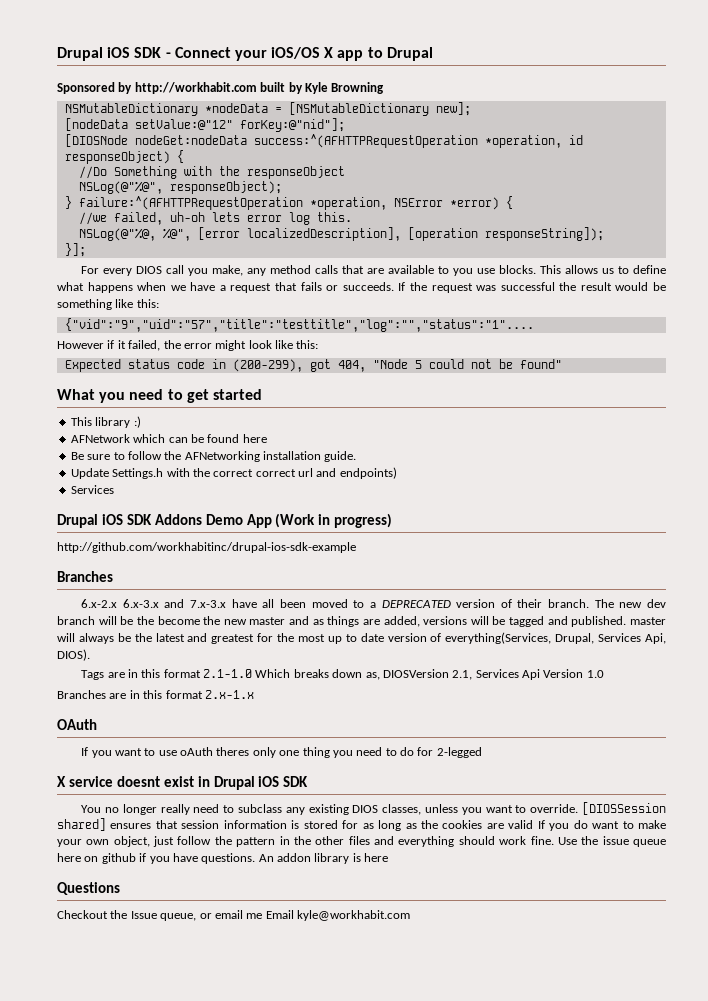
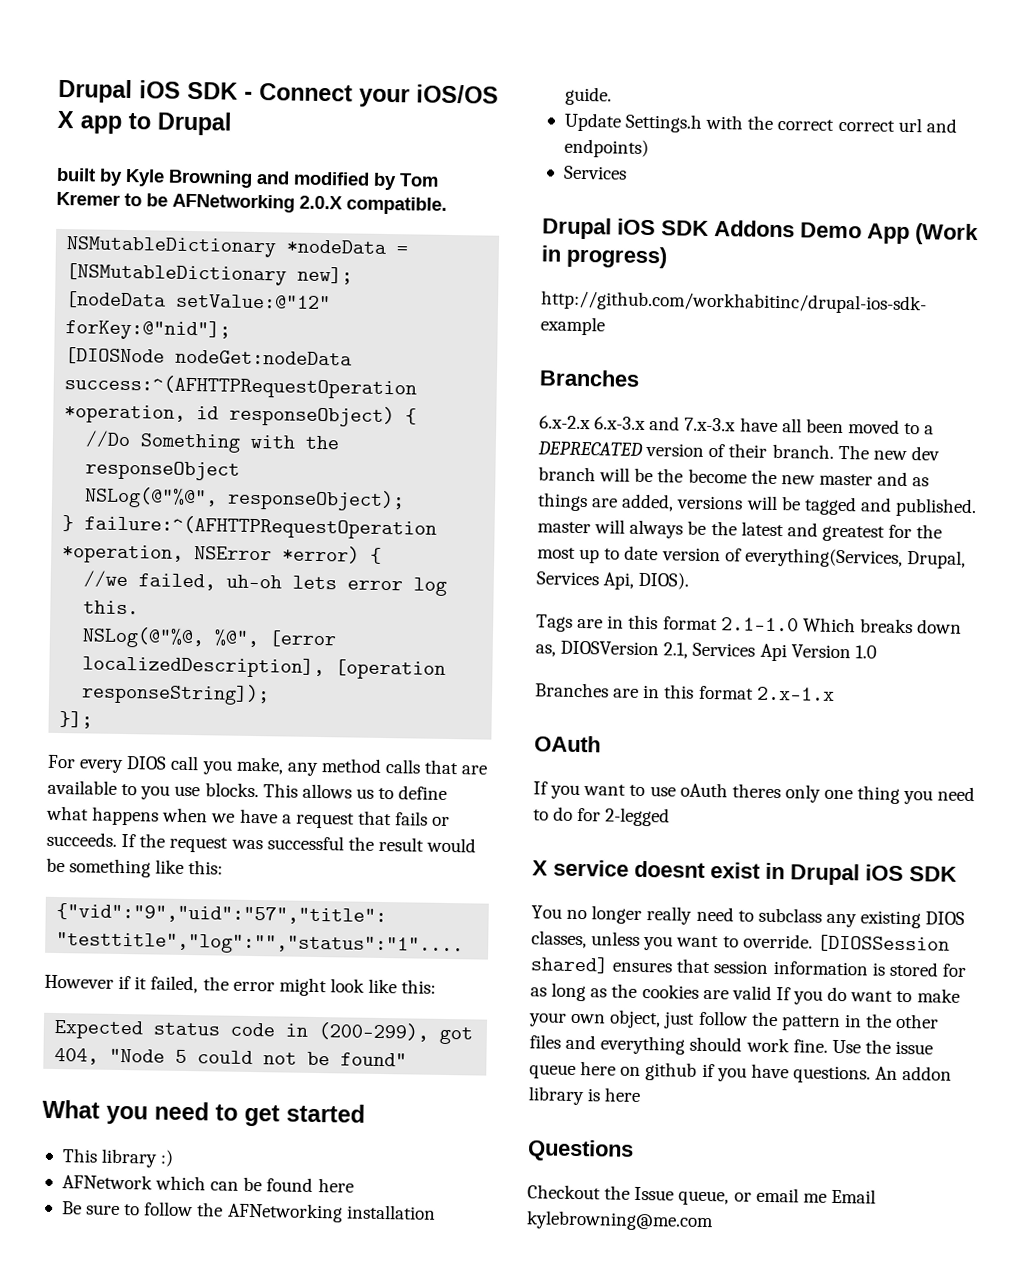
[57,82,257,94] Sponsored by http://workhabit.com -> (232, 123) none
(385, 88) none -> [256,170,439,191] [56,191,447,215] and modified by Tom Kremer to be AFNetworking 2.0.X compatible.
[297,910,410,921] kyle@workhabit.com -> [526,1210,714,1232] kylebrowning@me.com

